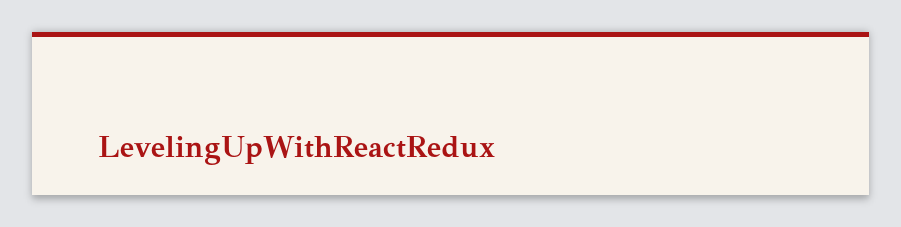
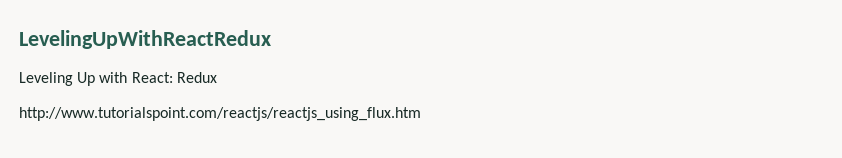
(495, 150) none -> [19,72,217,86] [19,107,421,121] // Leveling Up with React: Redux // http://www.tutorialspoint.com/reactjs/reactjs_using_flux.htm

